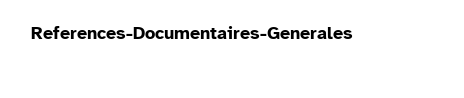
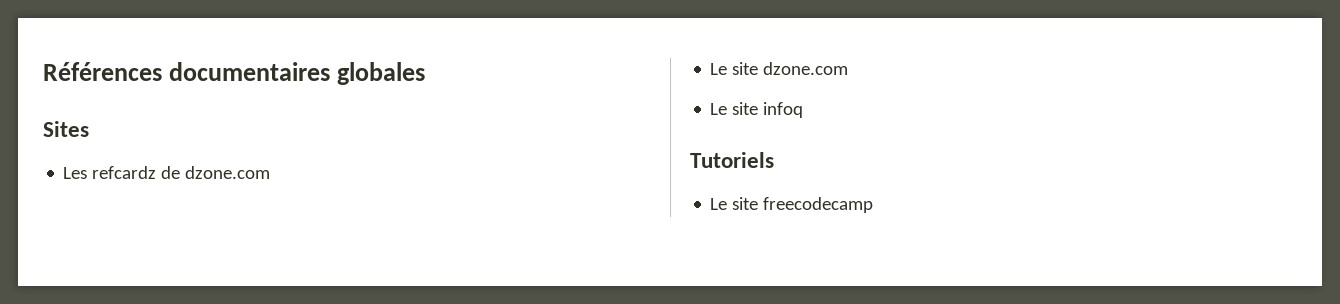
[31,26,353,39] References-Documentaires-Generales -> [43,62,426,85] [43,121,89,137] [63,166,271,179] [710,62,849,75] [710,102,804,118] [690,152,774,168] [710,197,874,213] Références documentaires globales // Sites // Les refcardz de dzone.com // Le site dzone.com // Le site infoq // Tutoriels // Le site freecodecamp

